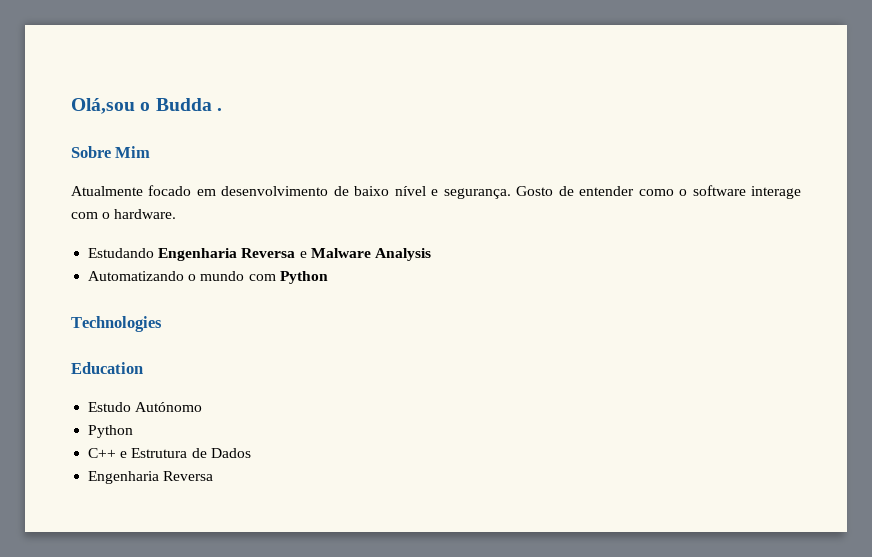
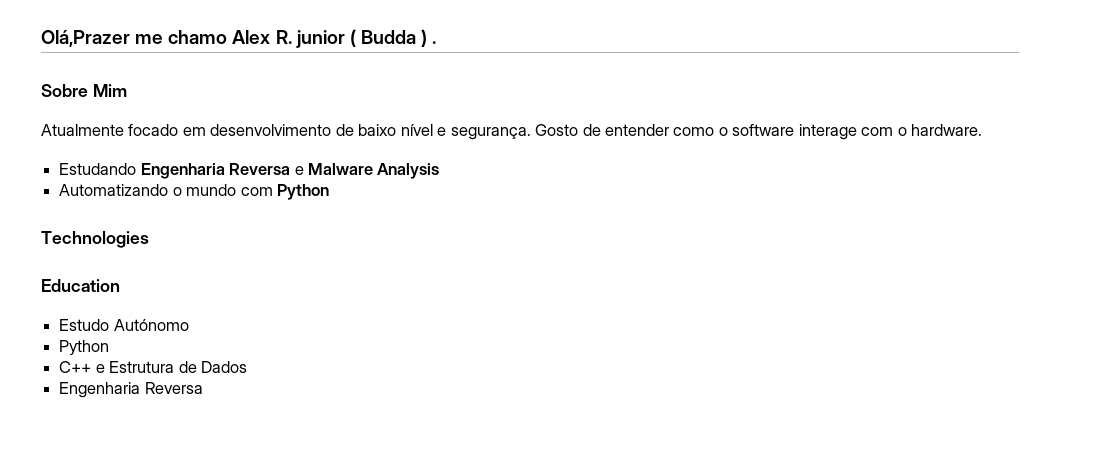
[71,98,212,114] Olá,sou o Budda -> [41,29,428,48] Olá,Prazer me chamo Alex R. junior ( Budda )

